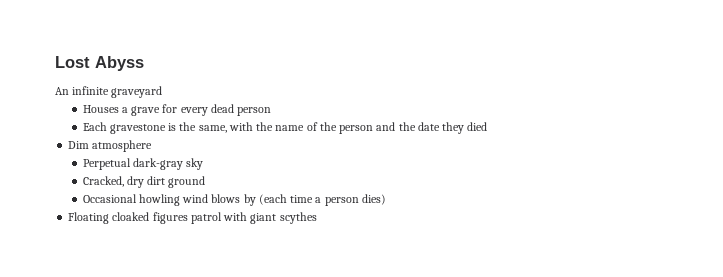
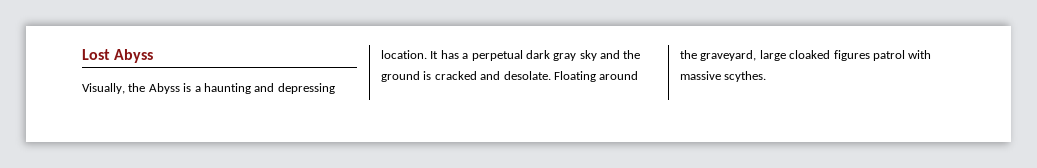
[55,86,163,98] [82,104,272,116] [82,122,488,134] [68,140,153,152] [82,158,204,170] [82,176,206,188] [82,194,386,206] [68,212,110,224] An infinite graveyard // Houses a grave for every dead person // Each gravestone is the same, with the name of the person and the date they died // Dim atmosphere // Perpetual dark-gray sky // Cracked, dry dirt ground // Occasional howling wind blows by (each time a person dies) // Floating -> [82,83,335,94] [381,50,641,61] [381,71,639,82] [680,50,786,61] Visually, the Abyss is a haunting and depressing location. It has a perpetual dark gray sky and the ground is cracked and desolate. Floating around the graveyard, large
[250,212,317,224] giant scythes -> [680,71,767,82] massive scythes.

